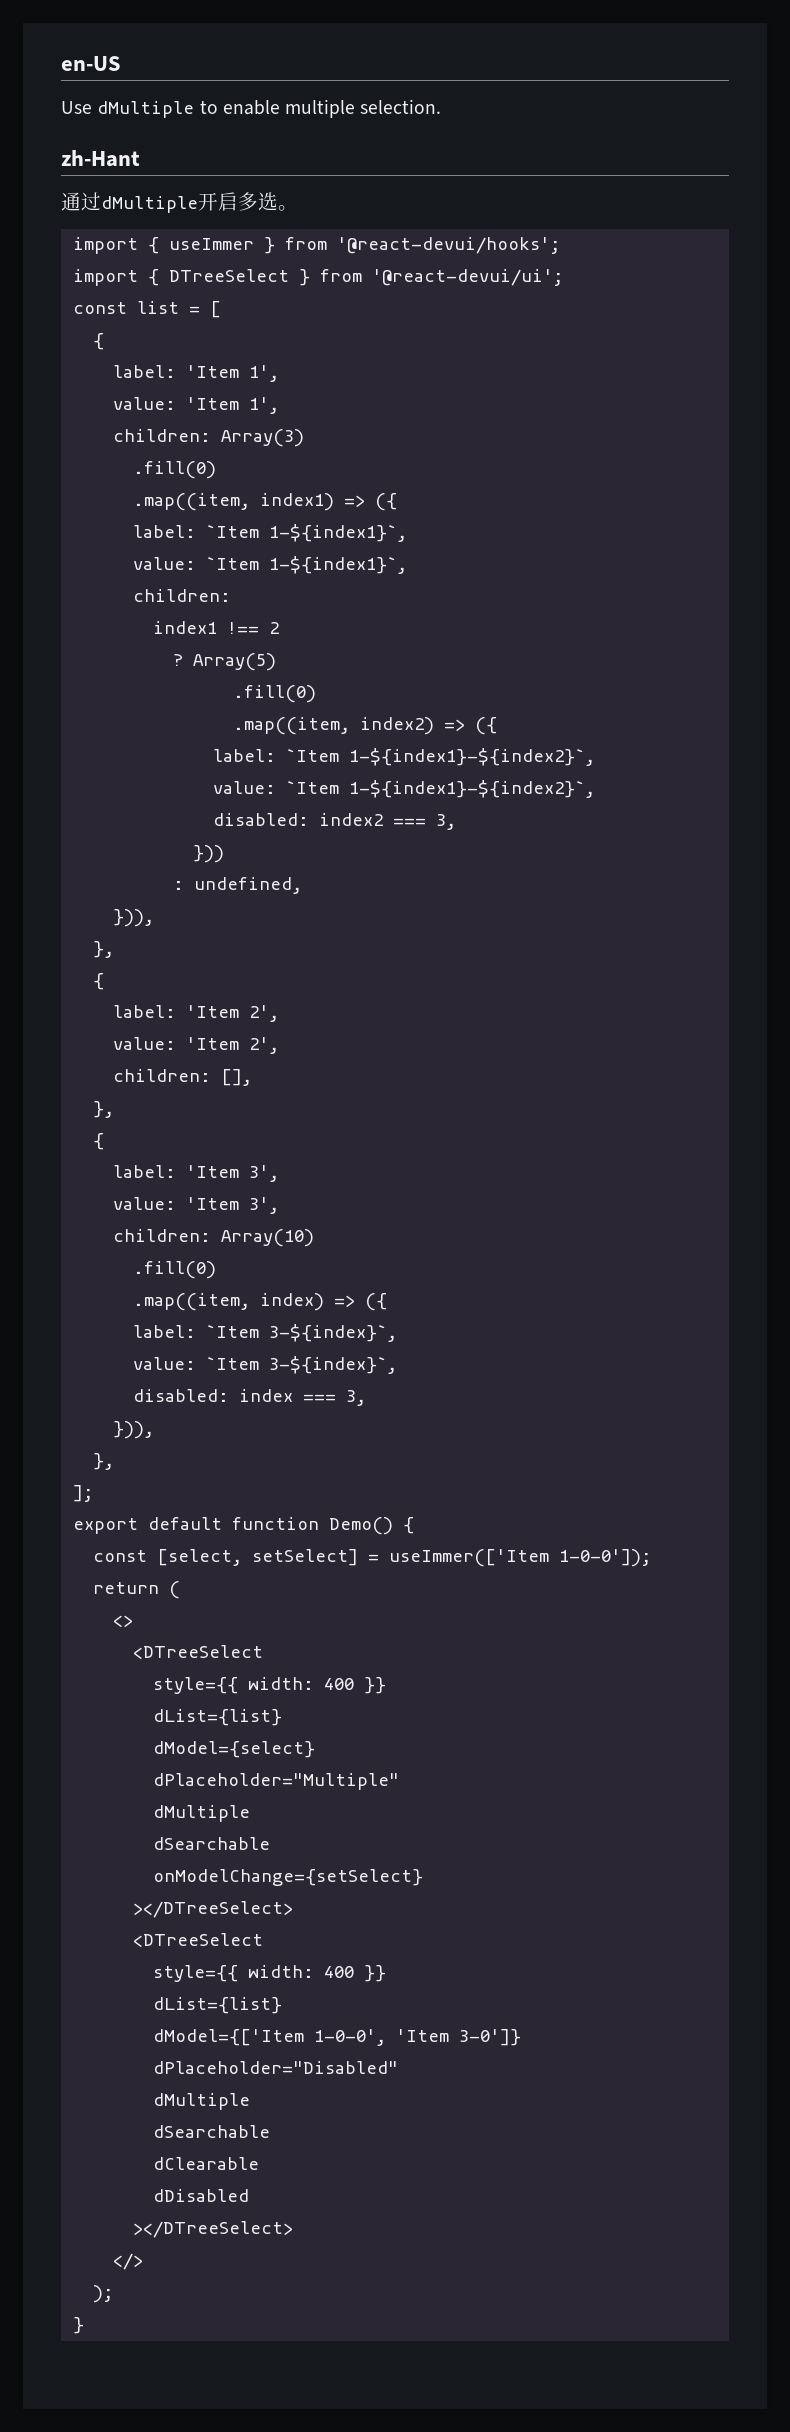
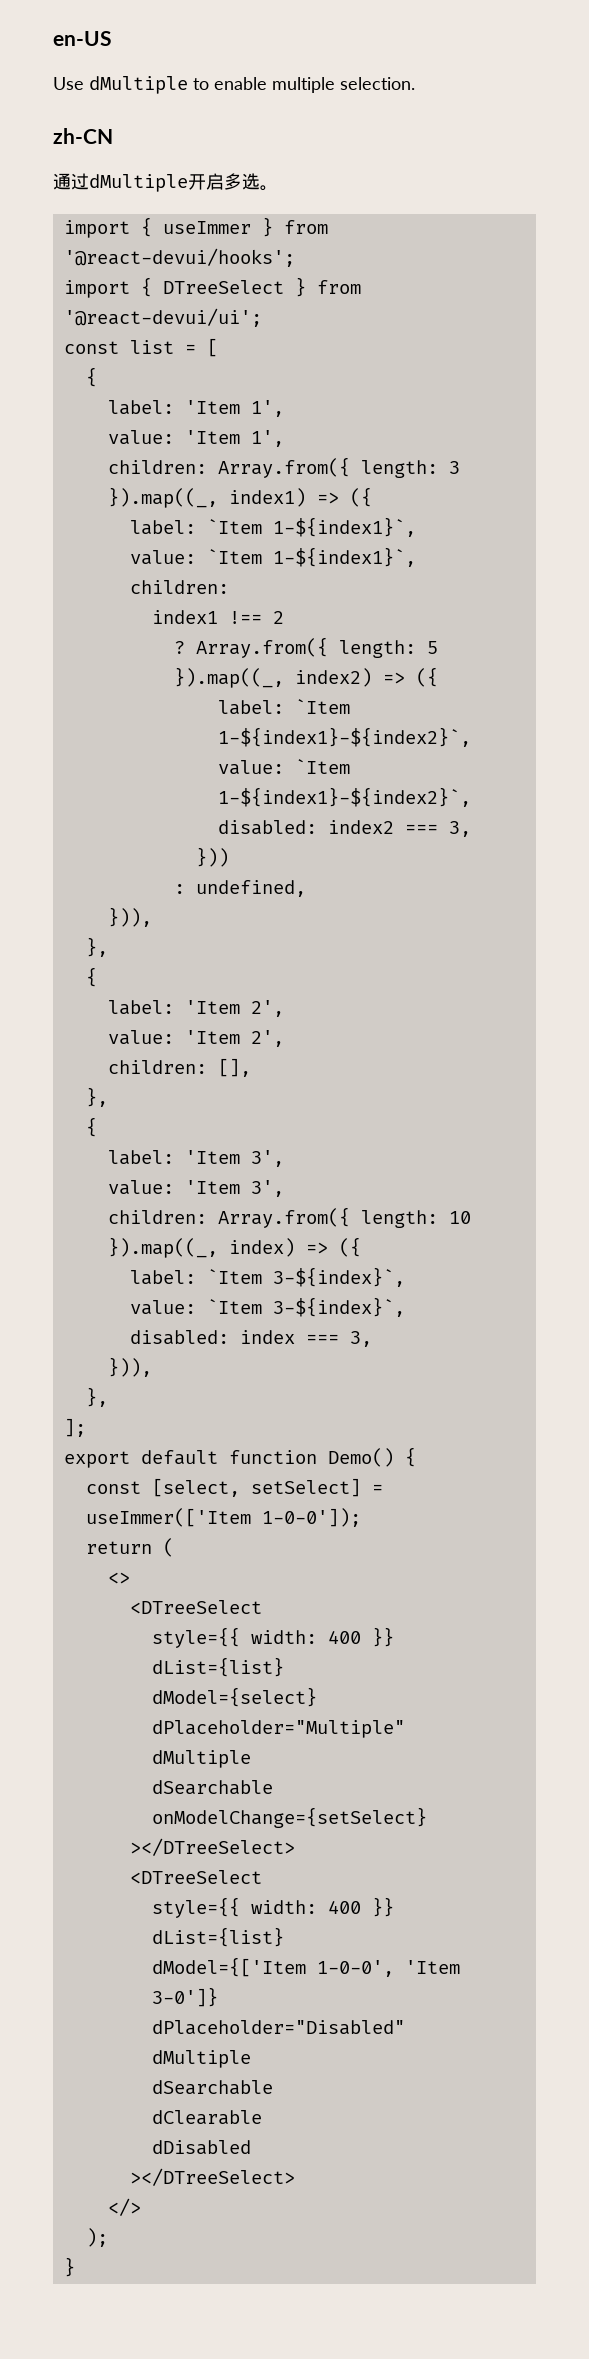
[61,150,140,167] zh-Hant -> [53,128,113,144] zh-CN
[220,429,304,447] [132,461,216,479] [132,493,250,511] Array(3) // .fill(0) // .map((item, -> [217,457,460,478] [107,487,218,508] Array.from({ length: 3 }).map((_,
[192,653,276,671] [232,685,316,703] [232,717,350,735] Array(5) // .fill(0) // .map((item, -> [195,637,438,658] [173,667,284,688] Array.from({ length: 5 }).map((_,
[220,1229,314,1247] [132,1261,216,1279] [132,1293,250,1311] Array(10) // .fill(0) // .map((item, -> [217,1207,471,1228] [107,1237,218,1258] Array.from({ length: 10 }).map((_,

